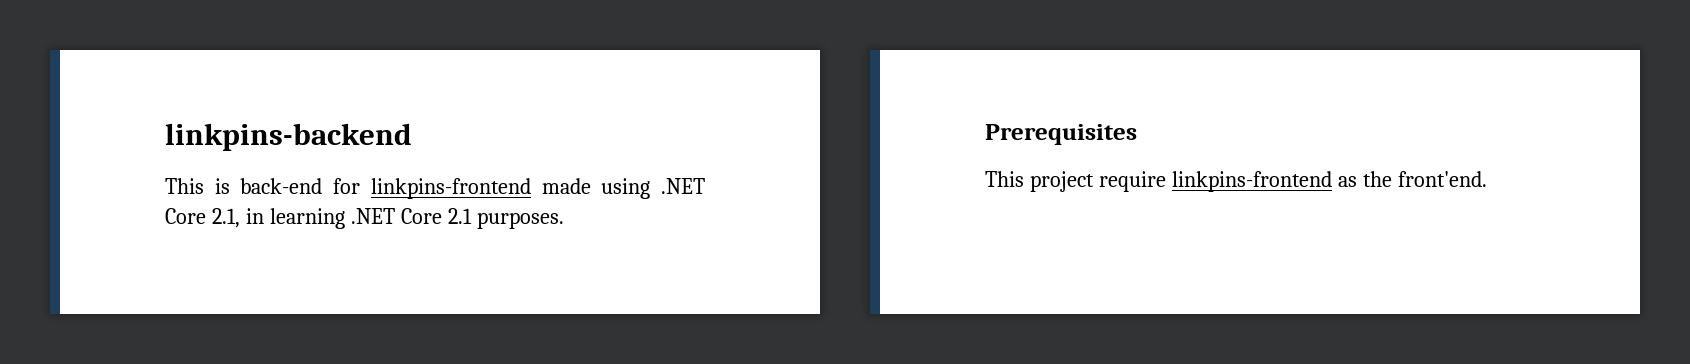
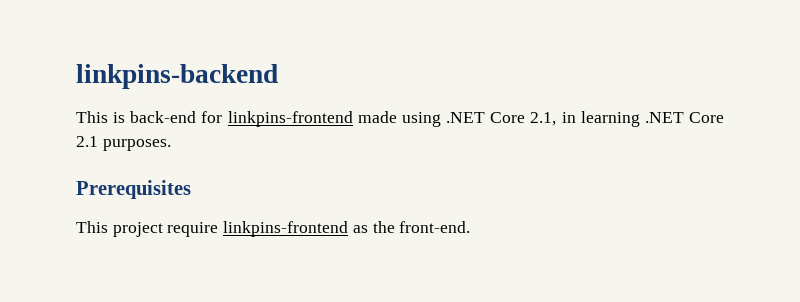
[1397,171,1487,187] front'end. -> [399,221,471,233] front-end.

